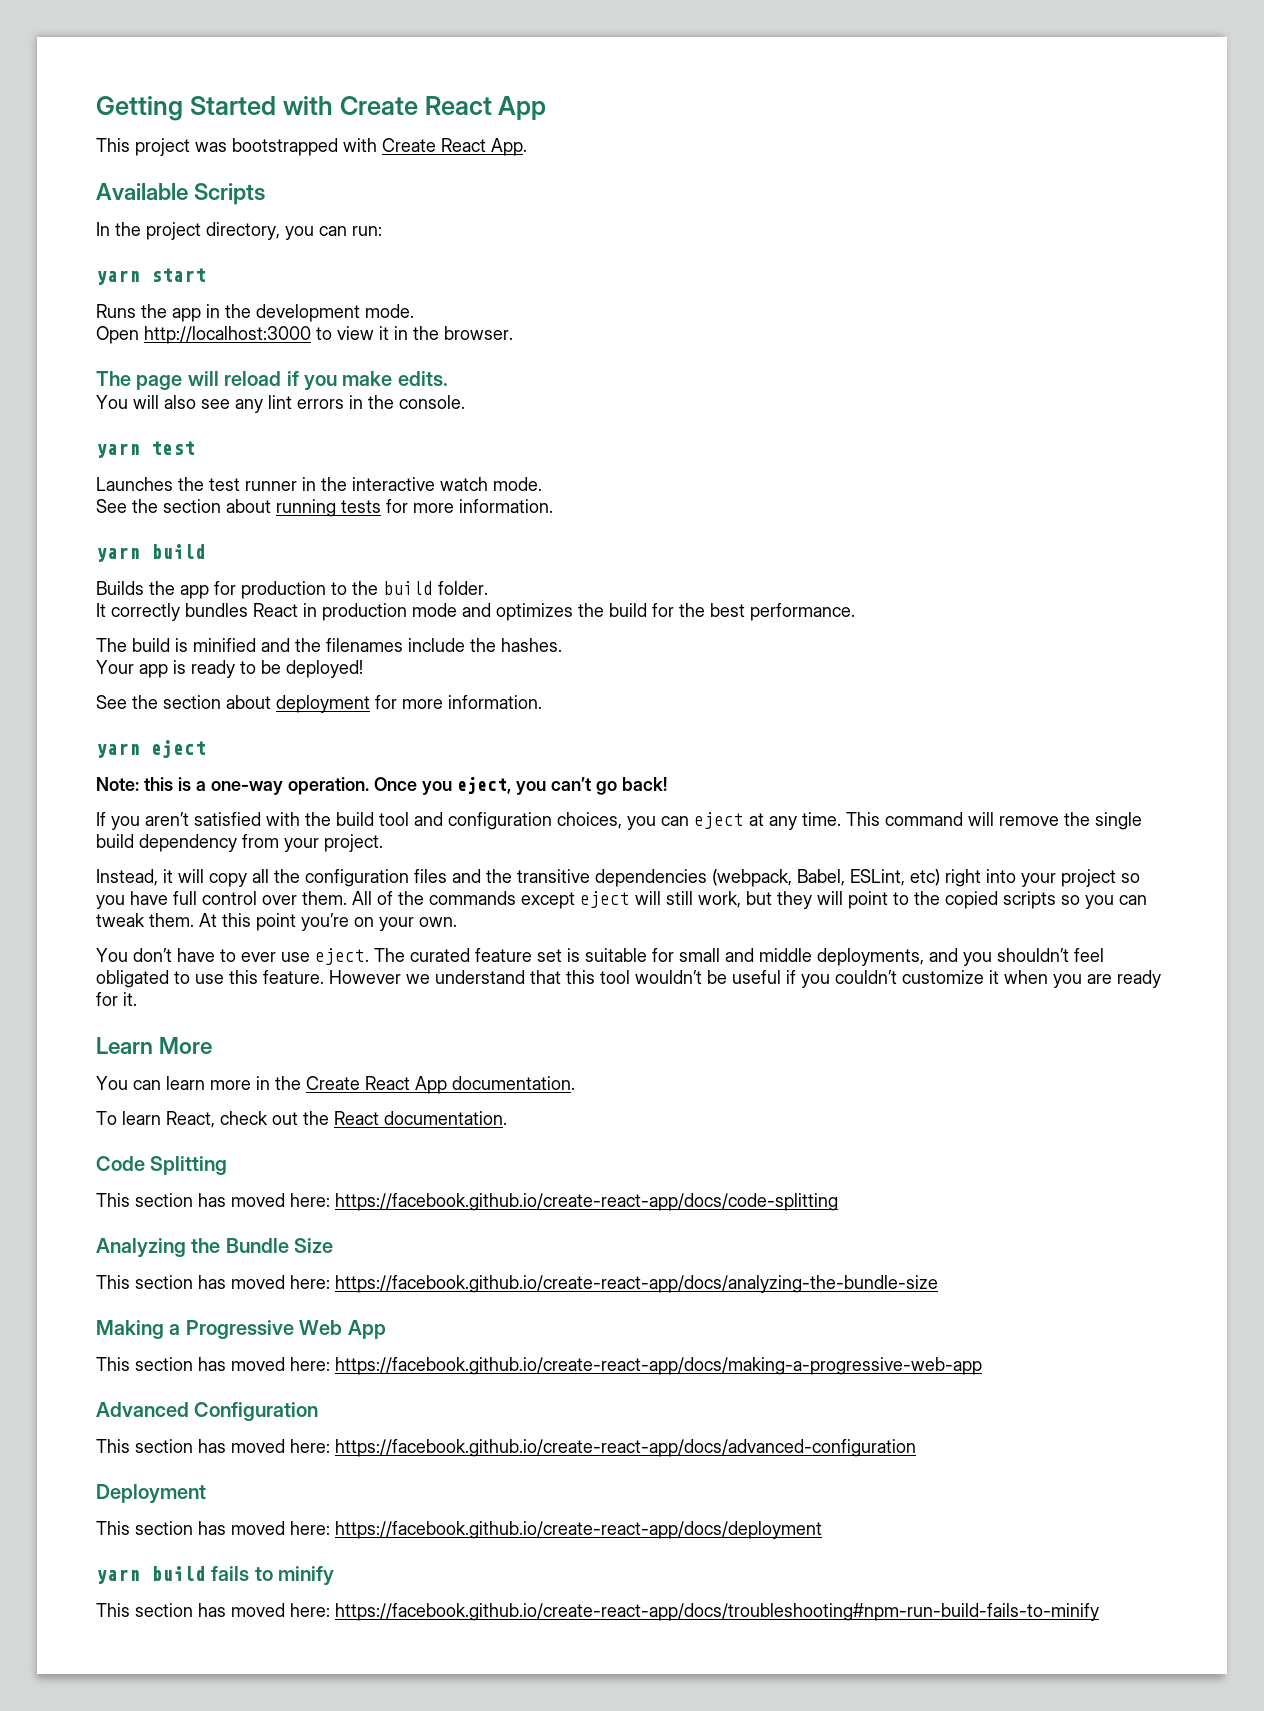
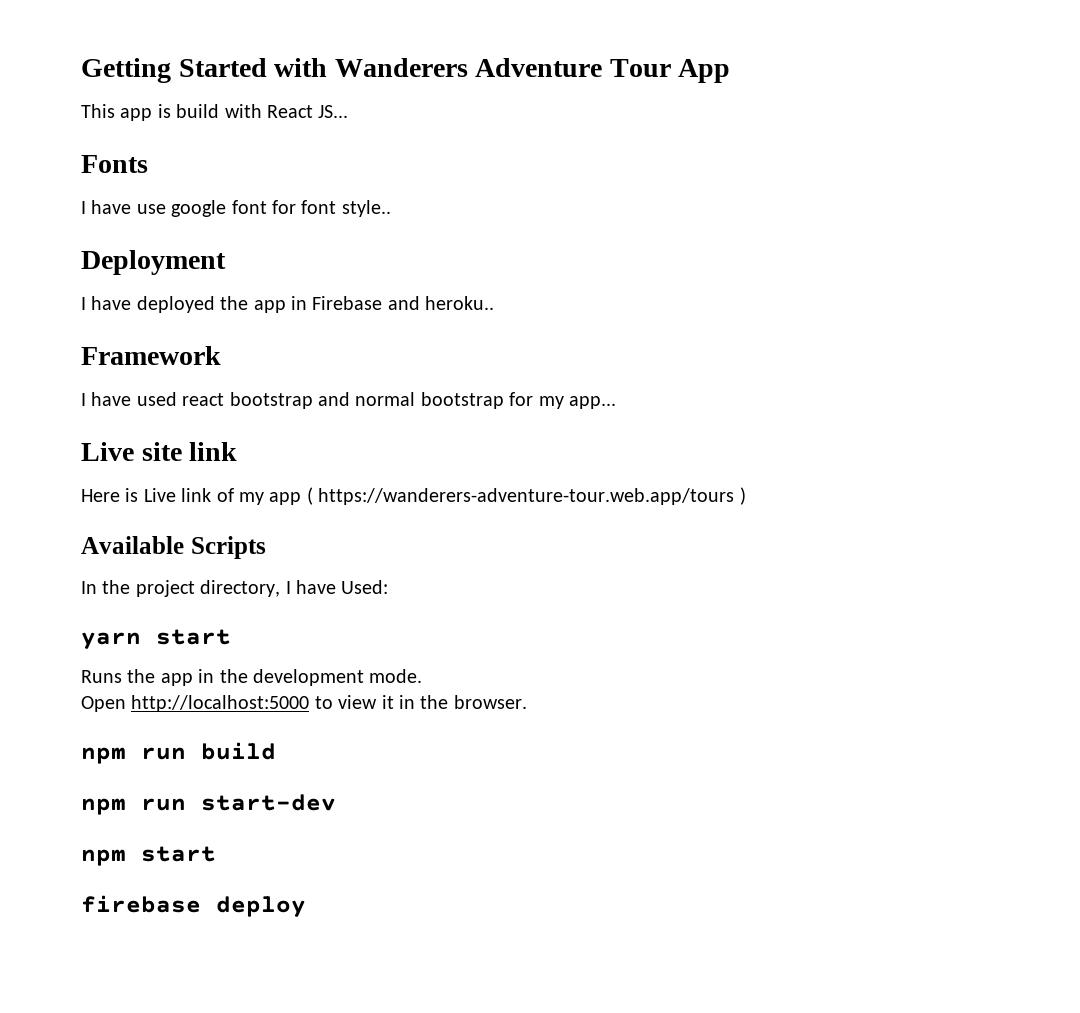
[339,96,547,120] [96,138,527,156] Create React App // This project was bootstrapped with Create React App. -> [334,58,731,83] [81,104,349,121] [81,155,148,173] [81,200,391,217] [81,250,226,275] [81,296,495,313] [81,346,221,365] [81,392,616,409] [81,442,238,461] [81,487,746,505] Wanderers Adventure Tour App // This app is build with React JS... // Fonts // I have use google font for font style.. // Deployment // I have deployed the app in Firebase and heroku.. // Framework // I have used react bootstrap and normal bootstrap for my app... // Live site link // Here is Live link of my app ( https://wanderers-adventure-tour.web.app/tours )
[285,226,382,240] you can run: -> [285,580,389,594] I have Used:
[144,326,311,344] http://localhost:3000 -> [131,695,310,712] http://localhost:5000
[96,371,448,391] [96,395,465,413] [96,441,195,458] [96,477,542,491] [96,499,553,517] [96,544,206,562] [96,581,488,599] [96,603,855,621] [96,638,562,652] [96,660,363,678] [96,695,542,713] [96,740,206,758] [96,777,667,795] [96,812,1142,830] [96,834,383,852] [96,869,1140,887] [96,891,1147,909] [96,913,457,931] [96,948,1104,966] [96,970,1161,988] [96,992,137,1006] [96,1037,213,1054] [96,1076,575,1094] [96,1111,507,1128] [96,1156,228,1175] [96,1193,838,1211] [96,1238,334,1258] [96,1275,938,1293] [96,1320,386,1339] [96,1357,982,1375] [96,1402,319,1421] [96,1439,916,1457] [96,1484,206,1504] [96,1521,822,1539] [96,1566,335,1586] [96,1603,1099,1621] The page will reload if you make edits. // You will also see any lint errors in the console. // yarn test // Launches the test runner in the interactive watch mode. // See the section about running tests for more information. // yarn build // Builds the app for production to the build folder. // It correctly bundles React in production mode and optimizes the build for the best performance. // The build is minified and the filenames include the hashes. // Your app is ready to be deployed! // See the section about deployment for more information. // yarn eject // Note: this is a one-way operation. Once you eject, you can’t go back! // If you aren’t satisfied with the build tool and configuration choices, you can eject at any time. This command will remove the single build dependency from your project. // Instead, it will copy all the configuration files and the transitive dependencies (webpack, Babel, ESLint, etc) right into your project so you have full control over them. All of the commands except eject will still work, but they will point to the copied scripts so you can tweak them. At this point you’re on your own. // You don’t have to ever use eject. The curated feature set is suitable for small and middle deployments, and you shouldn’t feel obligated to use this feature. However we understand that this tool wouldn’t be useful if you couldn’t customize it when you are ready for it. // Learn More // You can learn more in the Create React App documentation. // To learn React, check out the React documentation. // Code Splitting // This section has moved here: https://facebook.github.io/create-react-app/docs/code-splitting // Analyzing the Bundle Size // This section has moved here: https://facebook.github.io/create-react-app/docs/analyzing-the-bundle-size // Making a Progressive Web App // This section has moved here: https://facebook.github.io/create-react-app/docs/making-a-progressive-web-app // Advanced Configuration // This section has moved here: https://facebook.github.io/create-react-app/docs/advanced-configuration // Deployment // This section has moved here: https://facebook.github.io/create-react-app/docs/deployment // yarn build fails to minify // This section has moved here: https://facebook.github.io/create-react-app/docs/troubleshooting#npm-run-build-fails-to-minify -> [81,742,276,764] [81,794,336,815] [81,846,216,866] [81,895,306,917] npm run build // npm run start-dev // npm start // firebase deploy

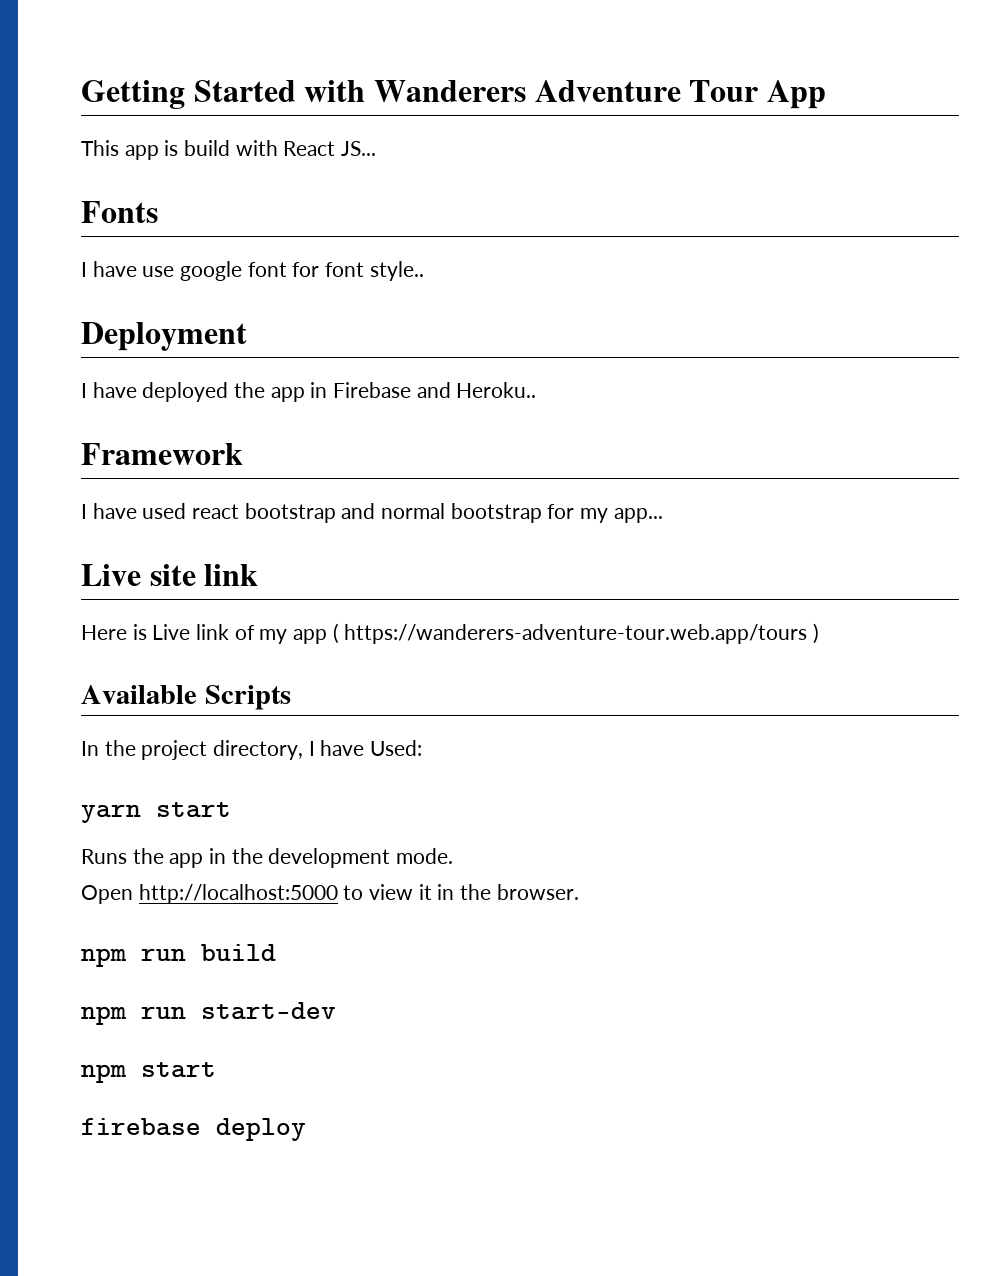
[425,296,495,310] heroku.. -> [456,382,537,398] Heroku..

